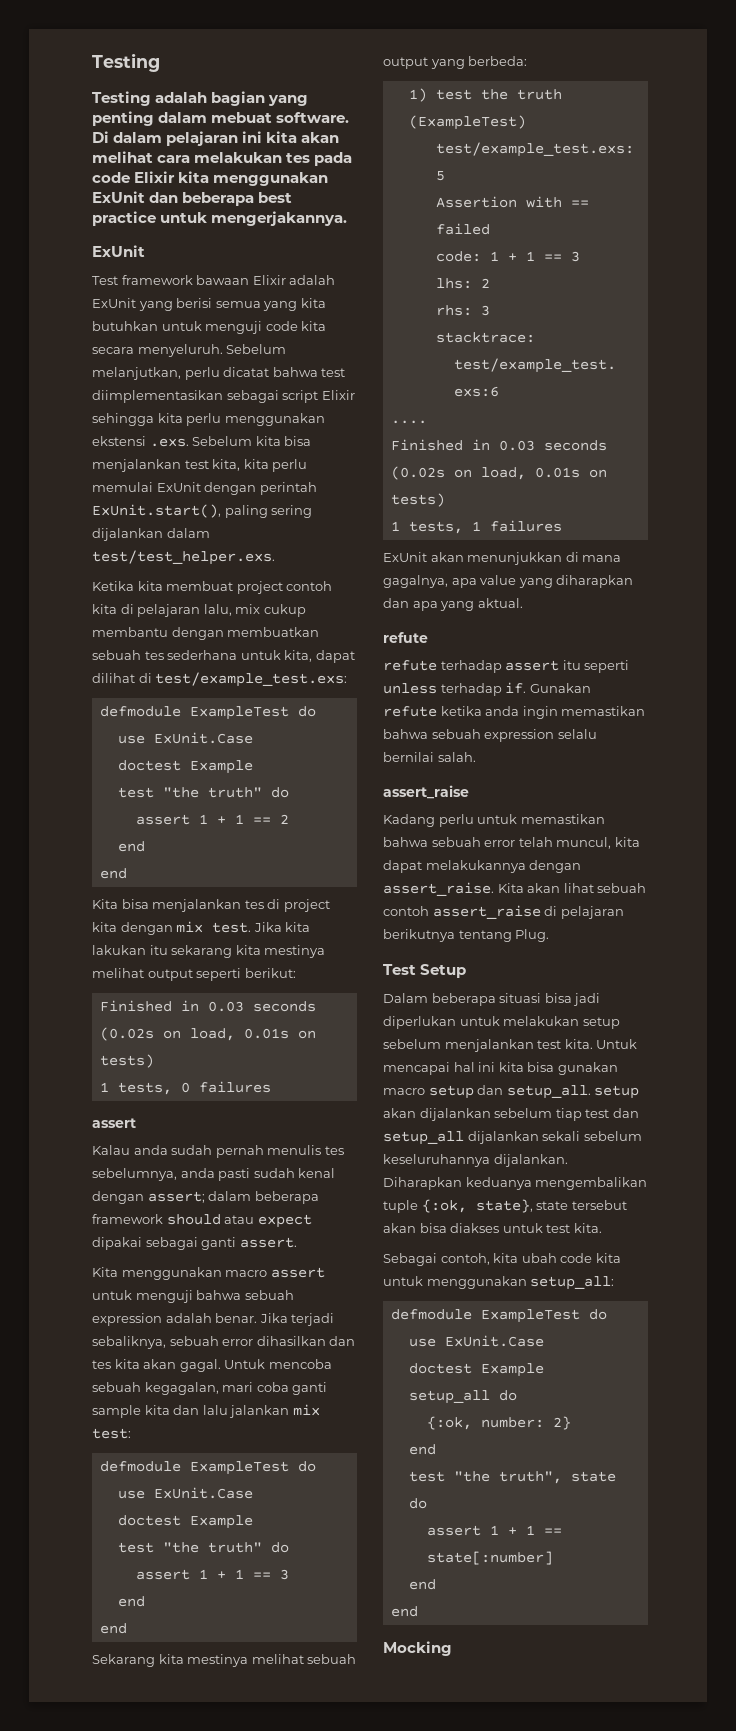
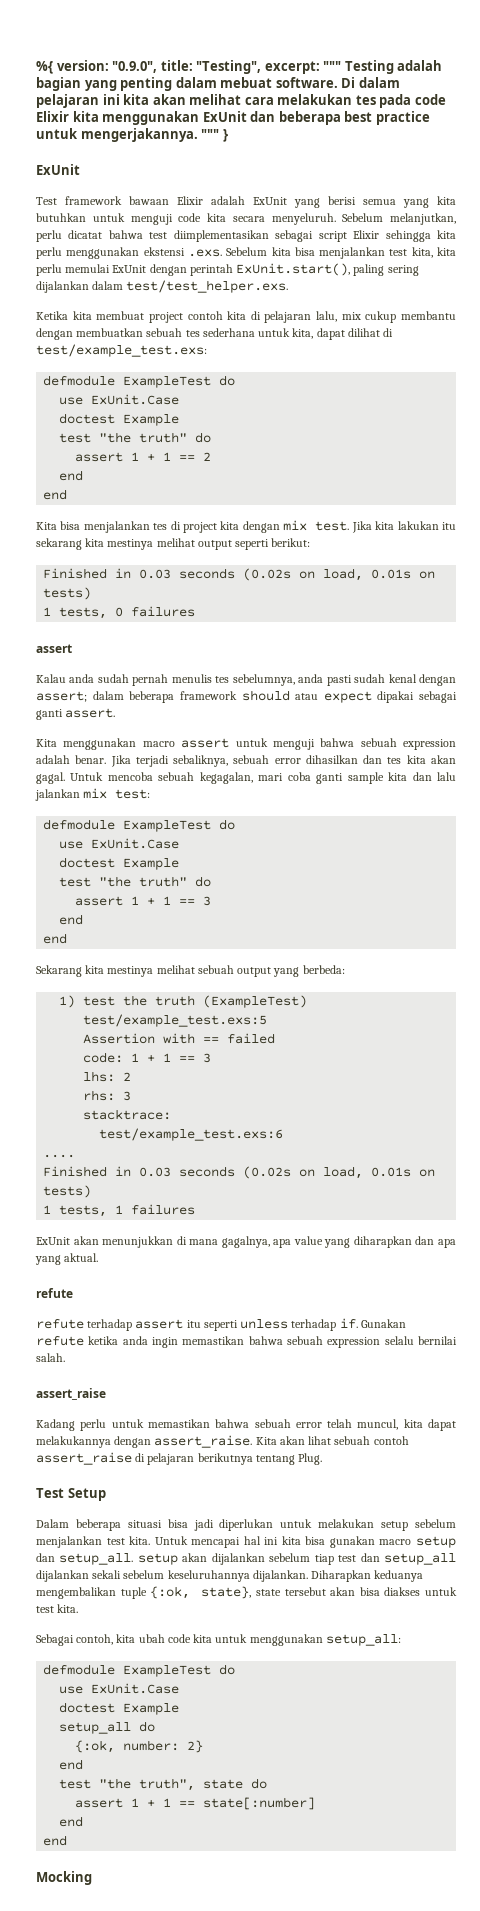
[92,53,160,72] Testing // -> [36,60,342,74] %{ version: "0.9.0", title: "Testing", excerpt: """
(348, 218) none -> [201,129,228,142] """ }

